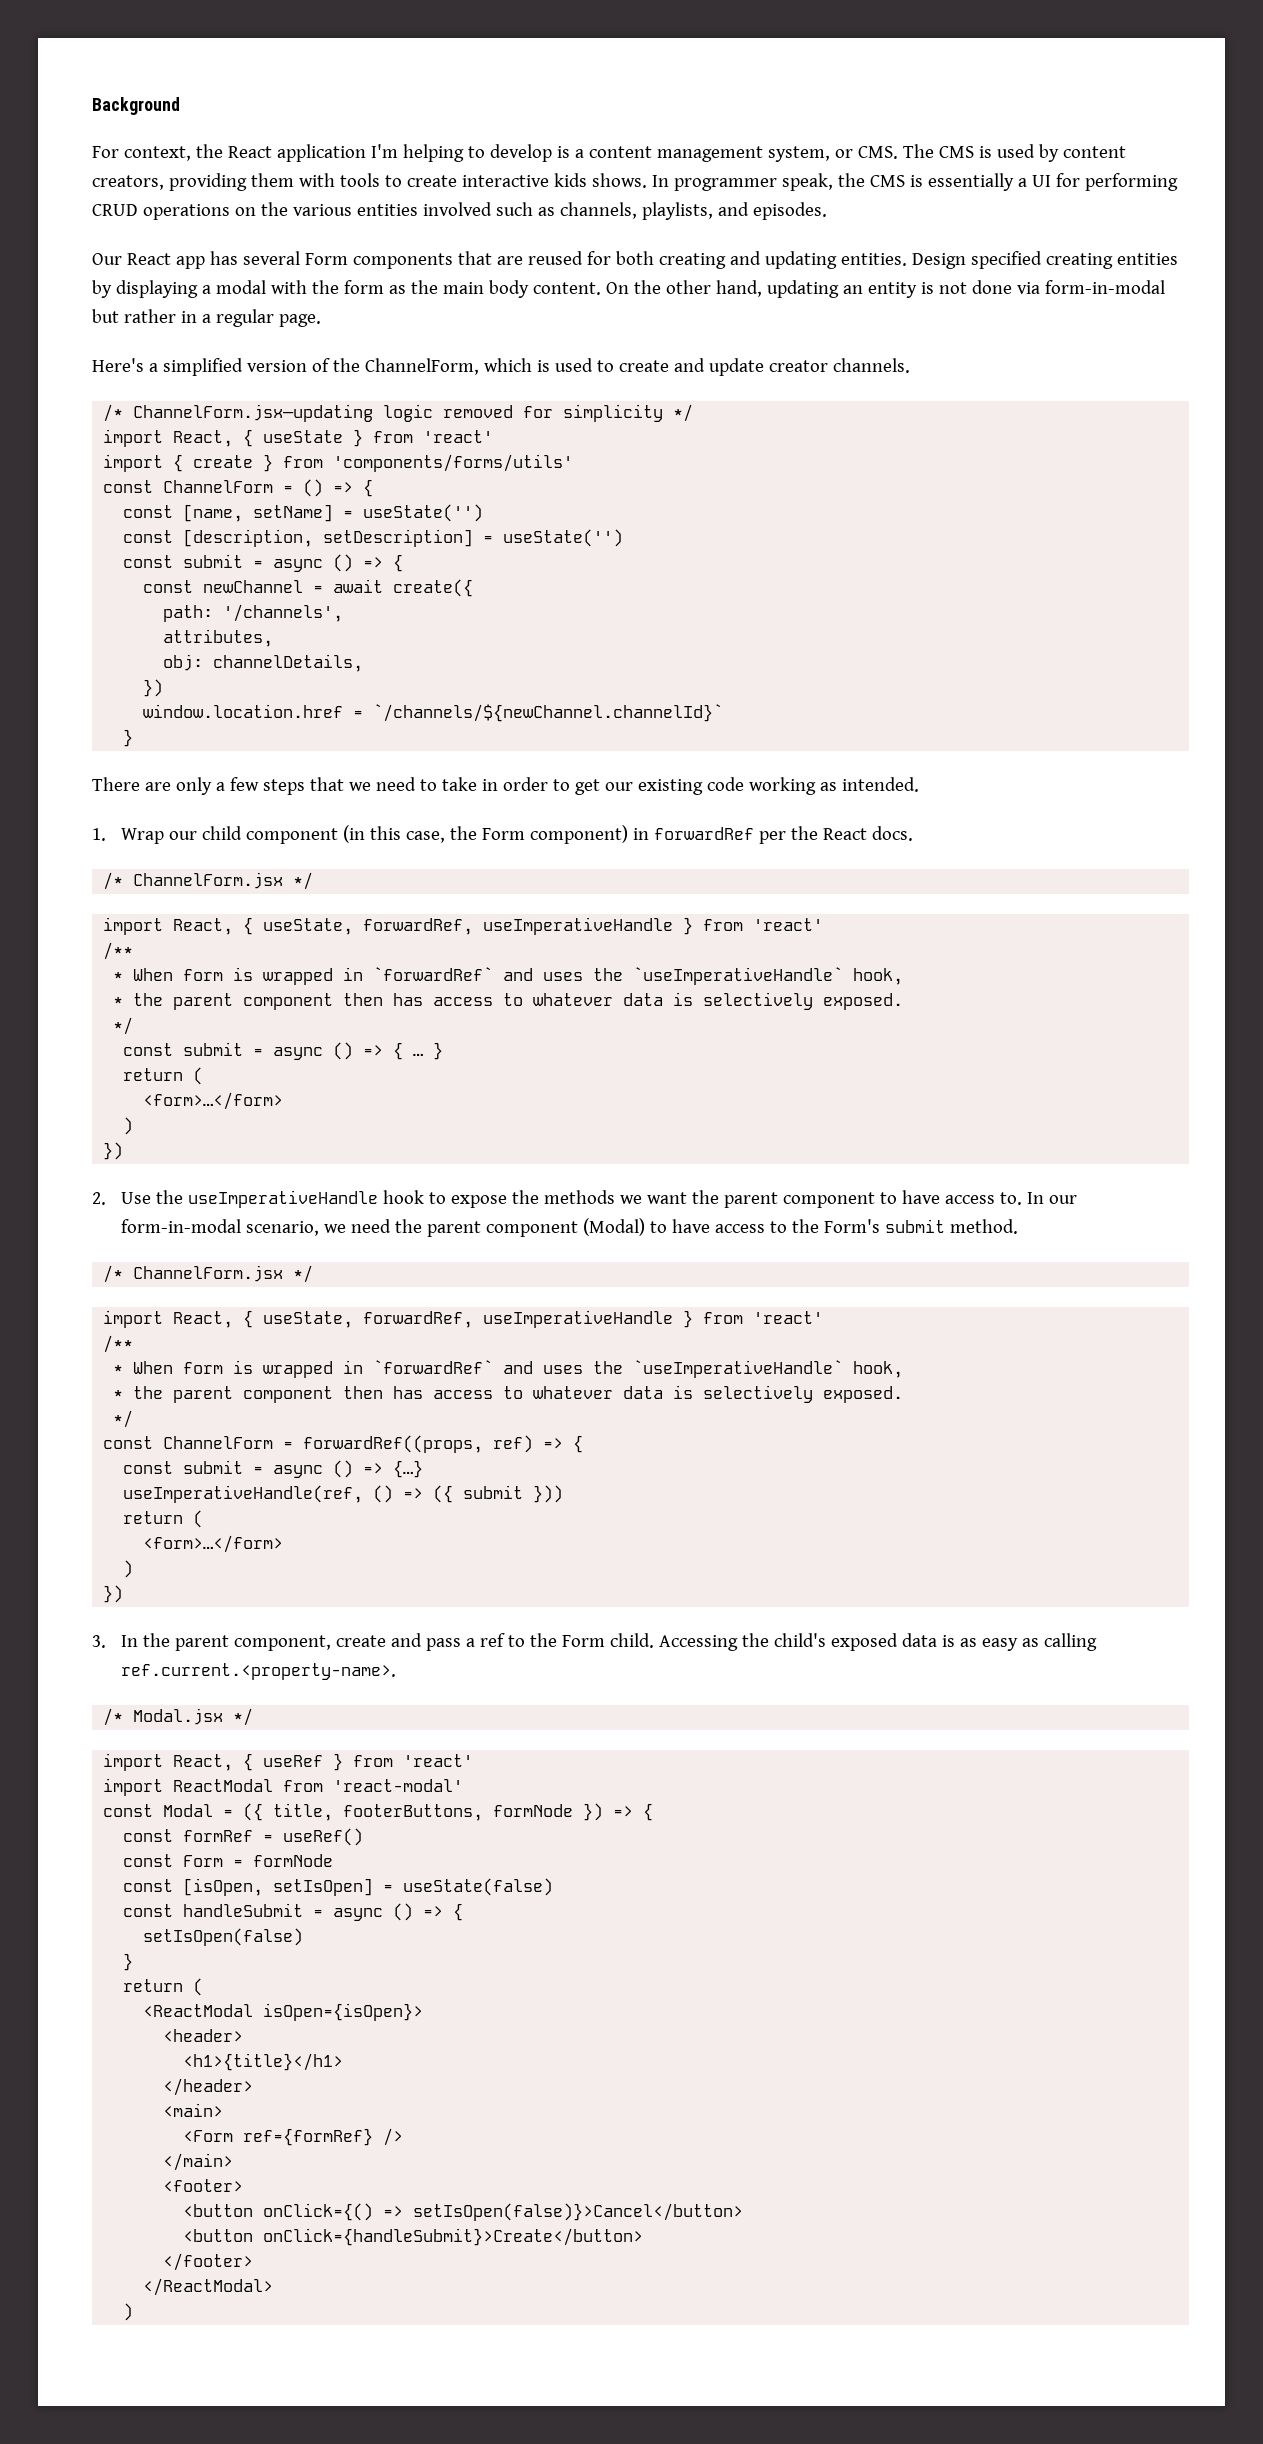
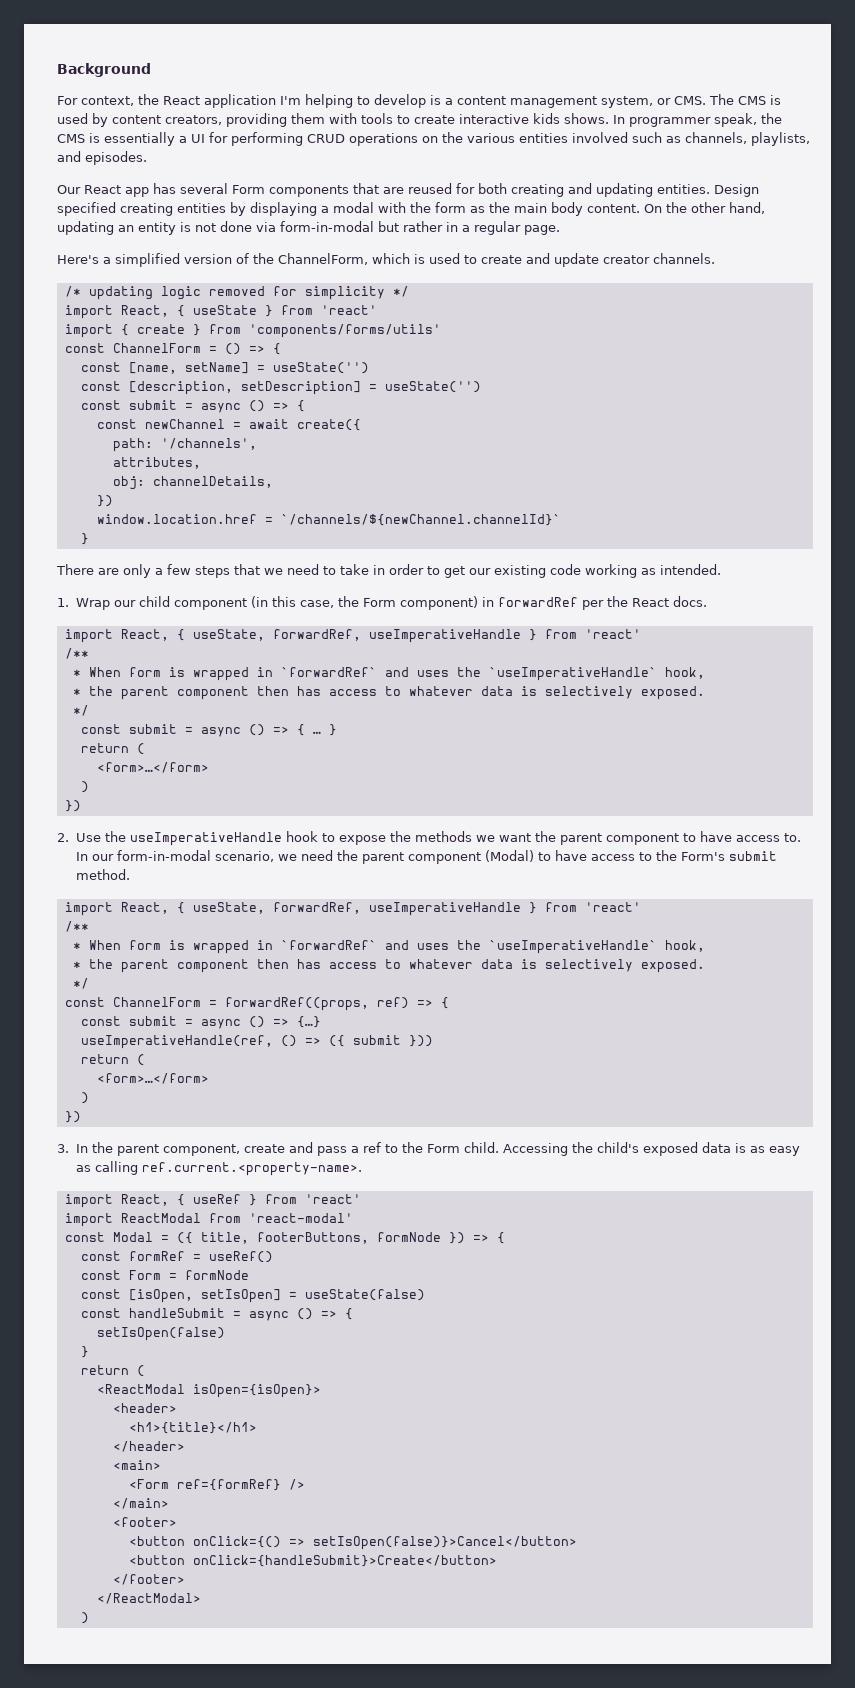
[133,404,374,422] ChannelForm.jsx—updating -> [88,286,153,300] updating
[103,872,314,890] // /* ChannelForm.jsx */ -> (707, 601) none
[103,1265,314,1283] // /* ChannelForm.jsx */ -> (130, 874) none
[103,1708,254,1726] // /* Modal.jsx */ -> (362, 1169) none

